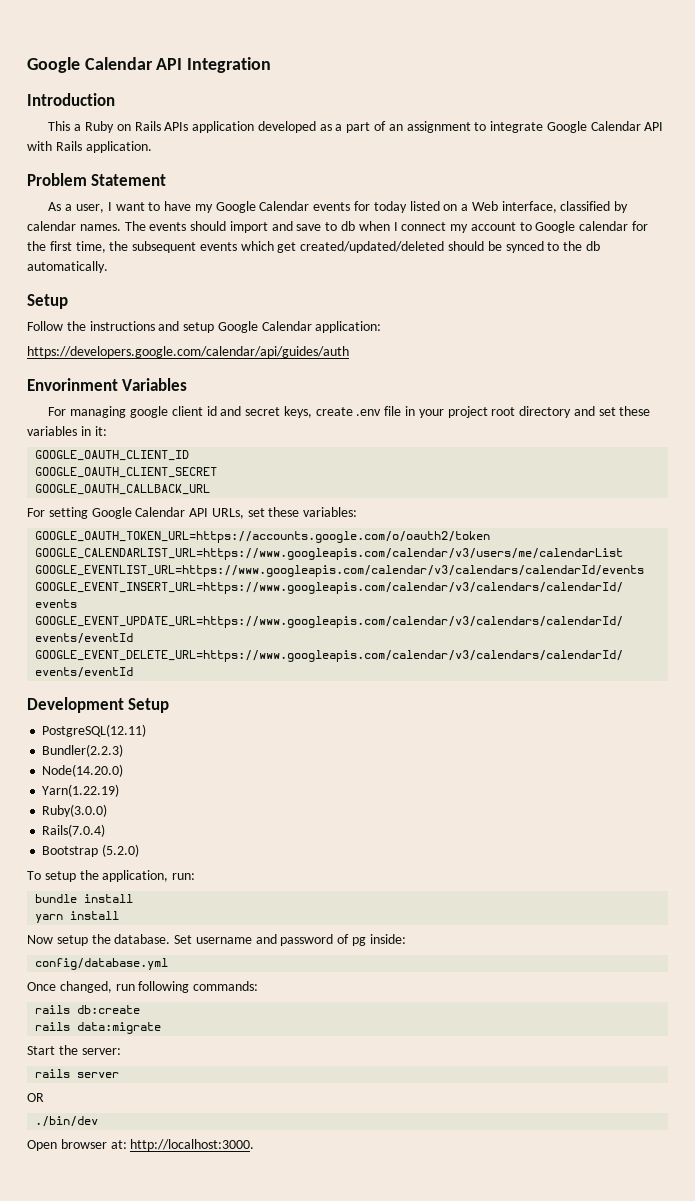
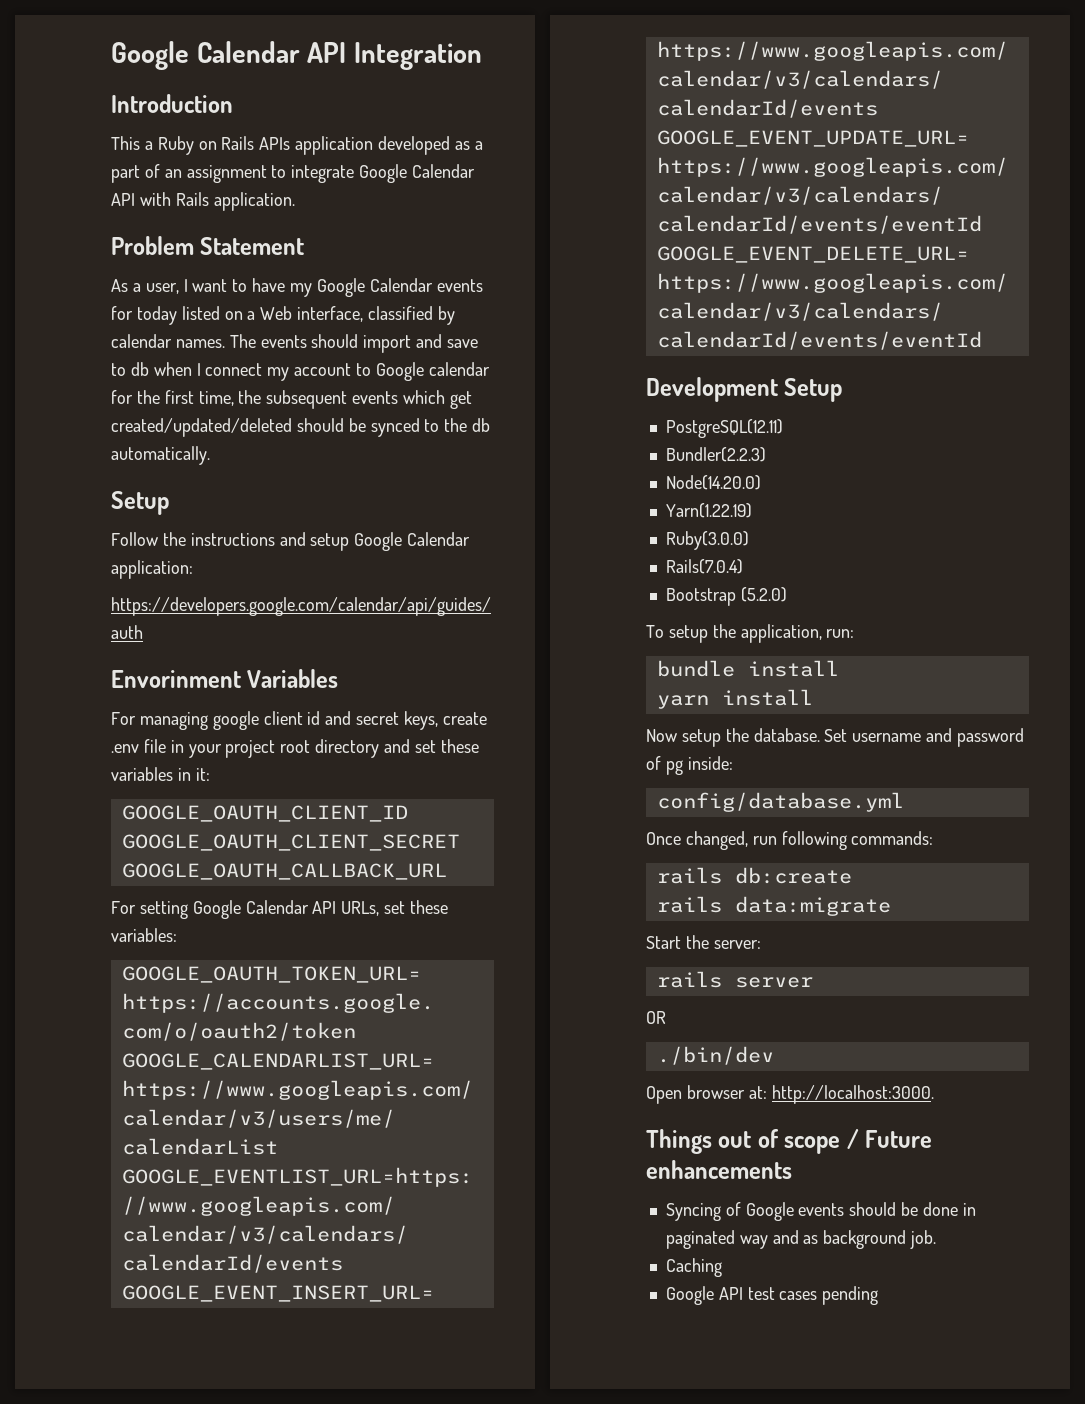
(255, 1145) none -> [646,1129,933,1154] [646,1160,792,1179] [665,1202,976,1221] [665,1230,937,1249] [665,1258,722,1277] [665,1286,879,1305] // Things out of scope / Future enhancements // Syncing of Google events should be done in paginated way and as background job. // Caching // Google API test cases pending

